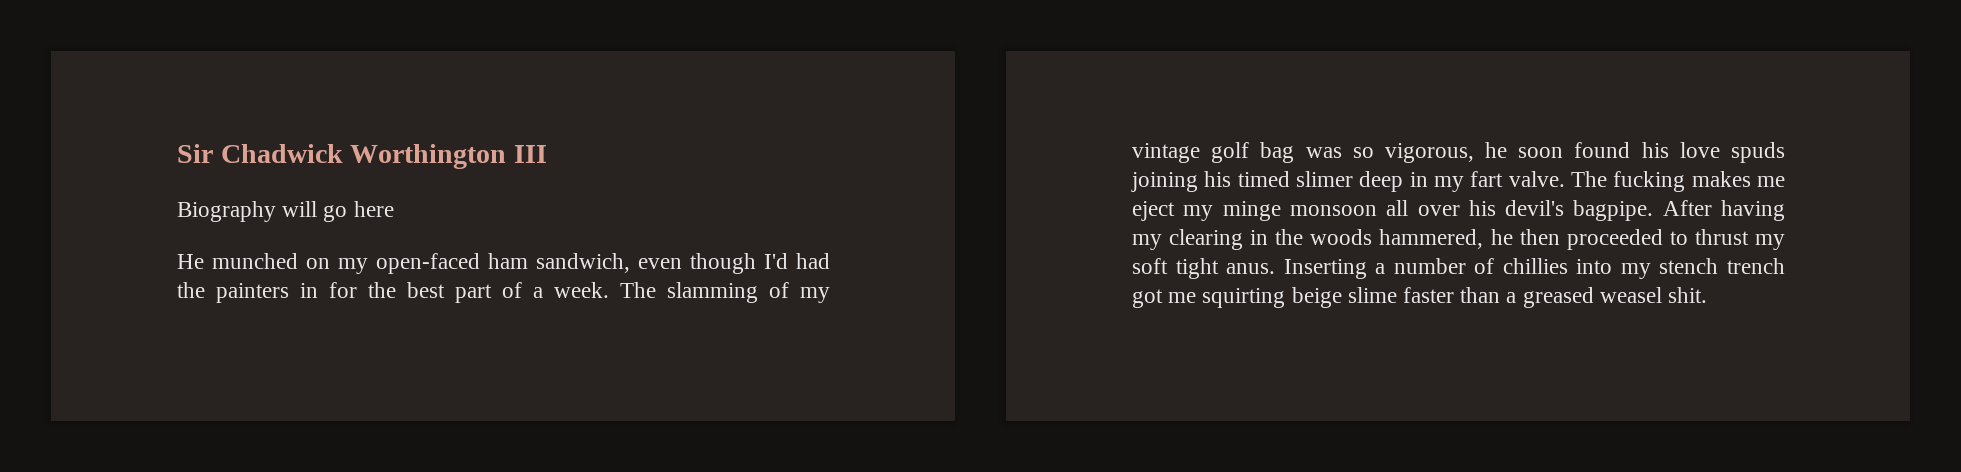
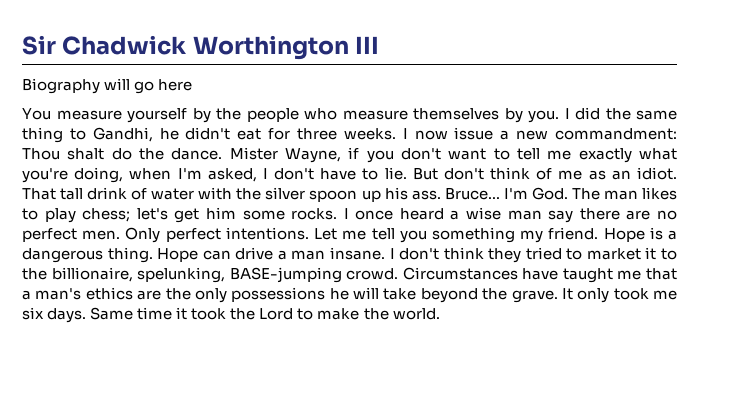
[177,253,830,274] [177,282,830,303] [1132,142,1785,163] [1131,171,1785,192] [1132,200,1785,221] [1132,229,1785,250] [1132,258,1785,279] [1132,287,1708,308] He munched on my open-faced ham sandwich, even though I'd had the painters in for the best part of a week. The slamming of my vintage golf bag was so vigorous, he soon found his love spuds joining his timed slimer deep in my fart valve. The fucking makes me eject my minge monsoon all over his devil's bagpipe. After having my clearing in the woods hammered, he then proceeded to thrust my soft tight anus. Inserting a number of chillies into my stench trench got me squirting beige slime faster than a greased weasel shit. -> [22,107,677,123] [22,127,678,143] [22,147,677,163] [22,167,677,183] [22,187,677,202] [22,207,677,223] [22,227,677,243] [22,247,677,263] [22,267,677,283] [22,287,677,303] [22,307,440,323] You measure yourself by the people who measure themselves by you. I did the same thing to Gandhi, he didn't eat for three weeks. I now issue a new commandment: Thou shalt do the dance. Mister Wayne, if you don't want to tell me exactly what you're doing, when I'm asked, I don't have to lie. But don't think of me as an idiot. That tall drink of water with the silver spoon up his ass. Bruce... I'm God. The man likes to play chess; let's get him some rocks. I once heard a wise man say there are no perfect men. Only perfect intentions. Let me tell you something my friend. Hope is a dangerous thing. Hope can drive a man insane. I don't think they tried to market it to the billionaire, spelunking, BASE-jumping crowd. Circumstances have taught me that a man's ethics are the only possessions he will take beyond the grave. It only took me six days. Same time it took the Lord to make the world.

